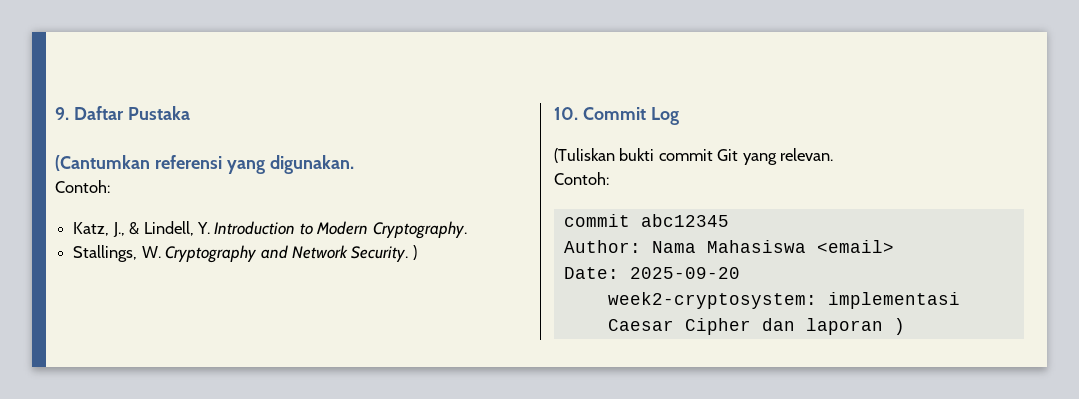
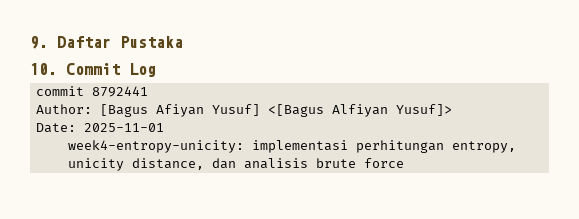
[55,155,354,174] [55,180,110,193] [73,221,467,239] [73,245,417,263] [554,107,679,125] [554,148,834,165] [554,172,609,185] [563,214,729,227] [563,240,894,253] [563,267,740,279] [607,292,960,309] [607,318,905,335] (Cantumkan referensi yang digunakan. // Contoh: // Katz, J., & Lindell, Y. Introduction to Modern Cryptography. // Stallings, W. Cryptography and Network Security. ) // 10. Commit Log // (Tuliskan bukti commit Git yang relevan. // Contoh: // commit abc12345 // Author: Nama Mahasiswa <email> // Date: 2025-09-20 // week2-cryptosystem: implementasi Caesar Cipher dan laporan ) -> [30,63,156,77] [36,86,148,97] [36,104,452,117] [36,123,164,133] [68,140,516,153] [68,158,404,171] 10. Commit Log // commit 8792441 // Author: [Bagus Afiyan Yusuf] <[Bagus Alfiyan Yusuf]> // Date: 2025-11-01 // week4-entropy-unicity: implementasi perhitungan entropy, unicity distance, dan analisis brute force

